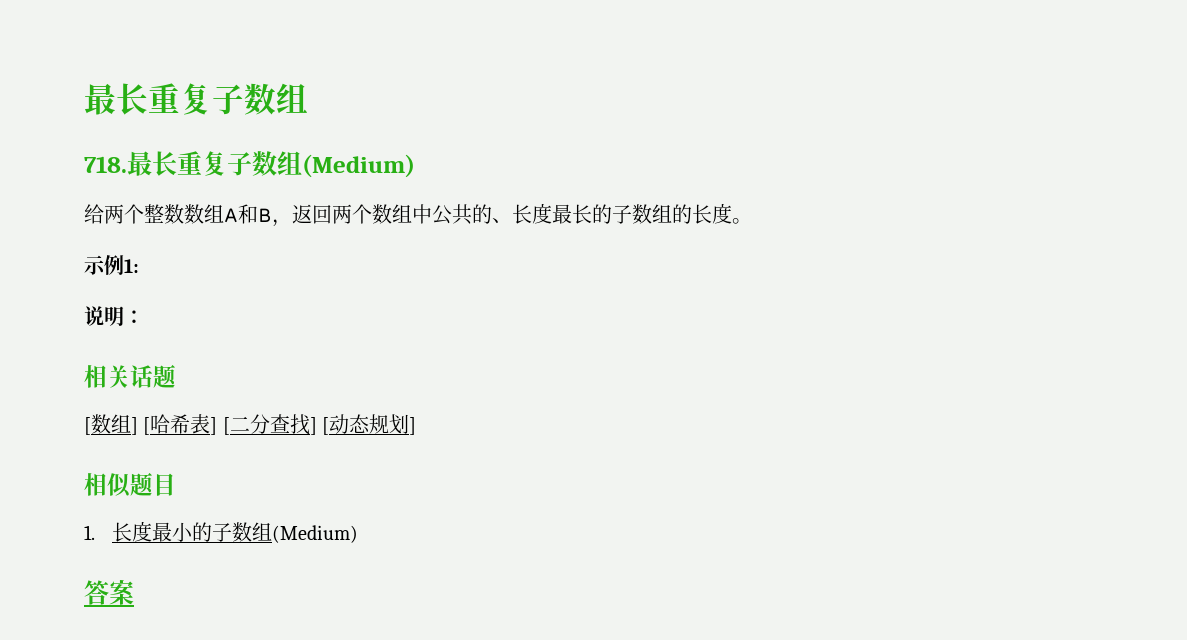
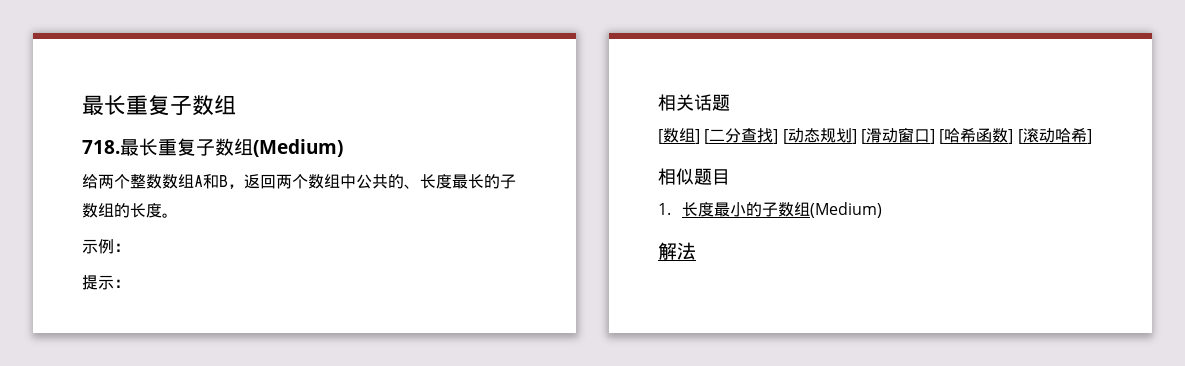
[124,259,139,273] [84,306,124,326] 1: // 说明 -> [114,243,130,252] [82,275,114,290] ： // 提示
[150,414,230,435] 哈希表] [ -> (710, 136) none
(417, 426) none -> [860,127,1092,144] [滑动窗口] [哈希函数] [滚动哈希]
[84,580,134,605] 答案 -> [658,242,696,260] 解法

